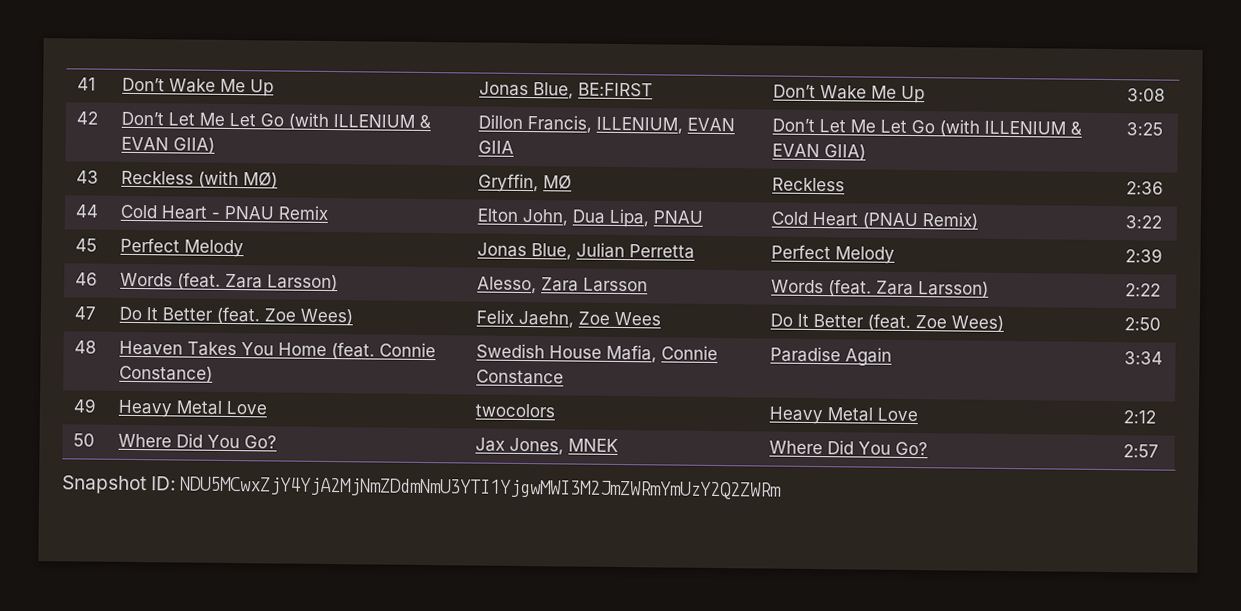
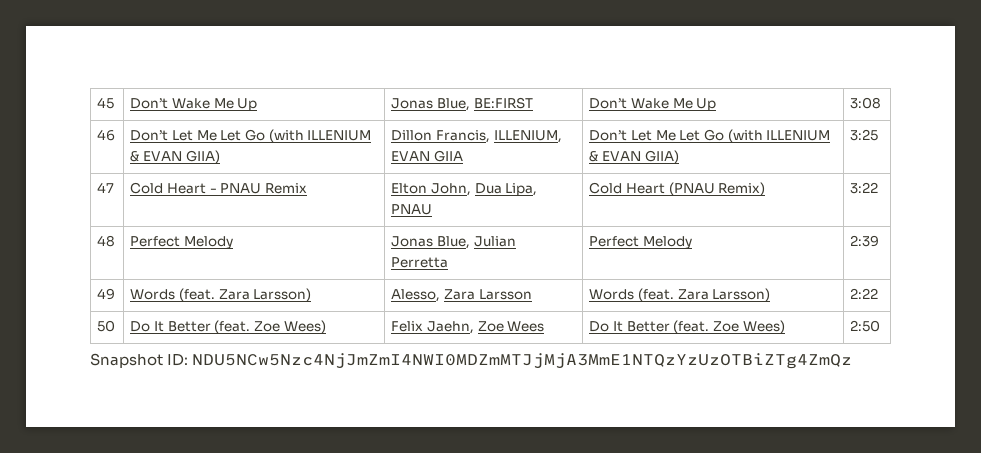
[77,77,97,91] 41 -> [97,97,115,109] 45
[76,111,99,125] 42 -> [97,129,116,141] 46
[76,170,100,184] [121,170,279,189] [478,173,573,193] [772,177,846,192] [1126,181,1165,195] [75,204,100,218] 43 | Reckless (with MØ) | Gryffin, MØ | Reckless | 2:36 // 44 -> [97,182,115,193] 47
[75,238,98,252] 45 -> [97,235,116,247] 48
[75,272,99,286] 46 -> [97,288,116,300] 49
[74,306,97,320] 47 -> [97,320,116,332] 50
[74,340,98,354] [119,340,437,360] [119,365,214,383] [476,343,719,363] [476,369,565,385] [770,346,893,366] [1124,351,1164,365] [73,398,98,413] [118,399,268,418] [475,403,556,418] [769,406,919,425] [1123,410,1157,424] [73,433,96,447] [118,433,278,449] [475,437,619,455] [769,440,929,456] [1123,444,1160,458] // 48 | Heaven Takes You Home (feat. Connie Constance) | Swedish House Mafia, Connie Constance | Paradise Again | 3:34 // 49 | Heavy Metal Love | twocolors | Heavy Metal Love | 2:12 // 50 | Where Did You Go? | Jax Jones, MNEK | Where Did You Go? | 2:57 -> (881, 326) none
[180,476,783,500] NDU5MCwxZjY4YjA2MjNmZDdmNmU3YTI1YjgwMWI3M2JmZWRmYmUzY2Q2ZWRm -> [192,353,853,369] NDU5NCw5Nzc4NjJmZmI4NWI0MDZmMTJjMjA3MmE1NTQzYzUzOTBiZTg4ZmQz

